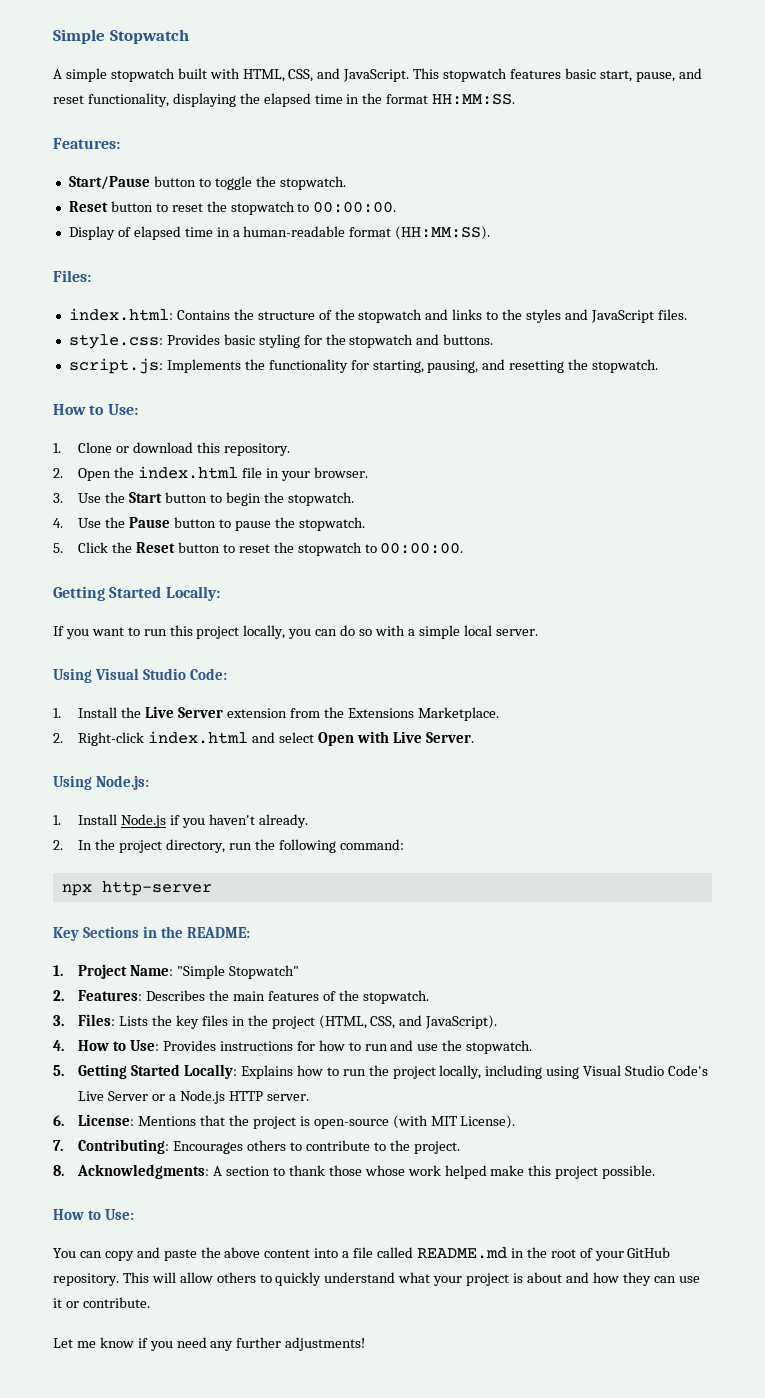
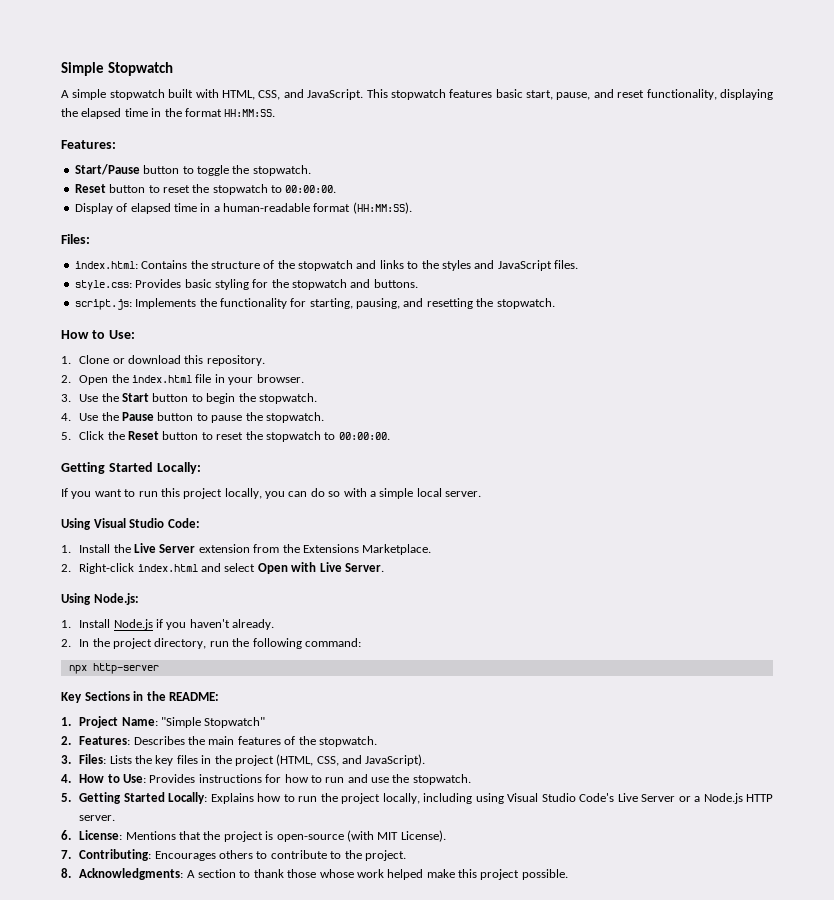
[53,1209,135,1220] [53,1247,671,1261] [53,1272,700,1286] [53,1297,150,1308] [53,1337,366,1351] // How to Use: // You can copy and paste the above content into a file called README.md in the root of your GitHub repository. This will allow others to quickly understand what your project is about and how they can use it or contribute. // Let me know if you need any further adjustments! -> (568, 874) none

